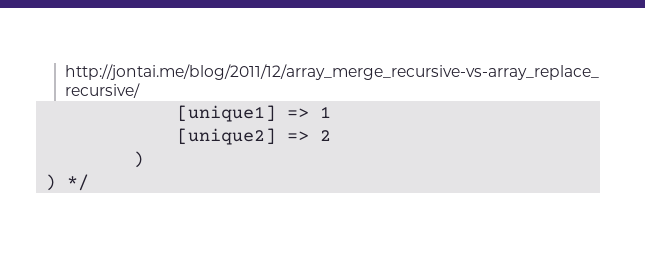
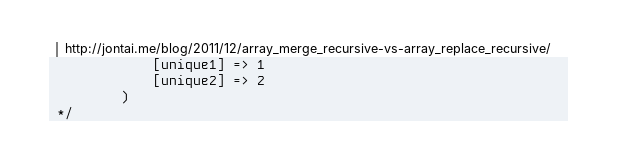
[45,174,57,191] ) -> (129, 97) none

